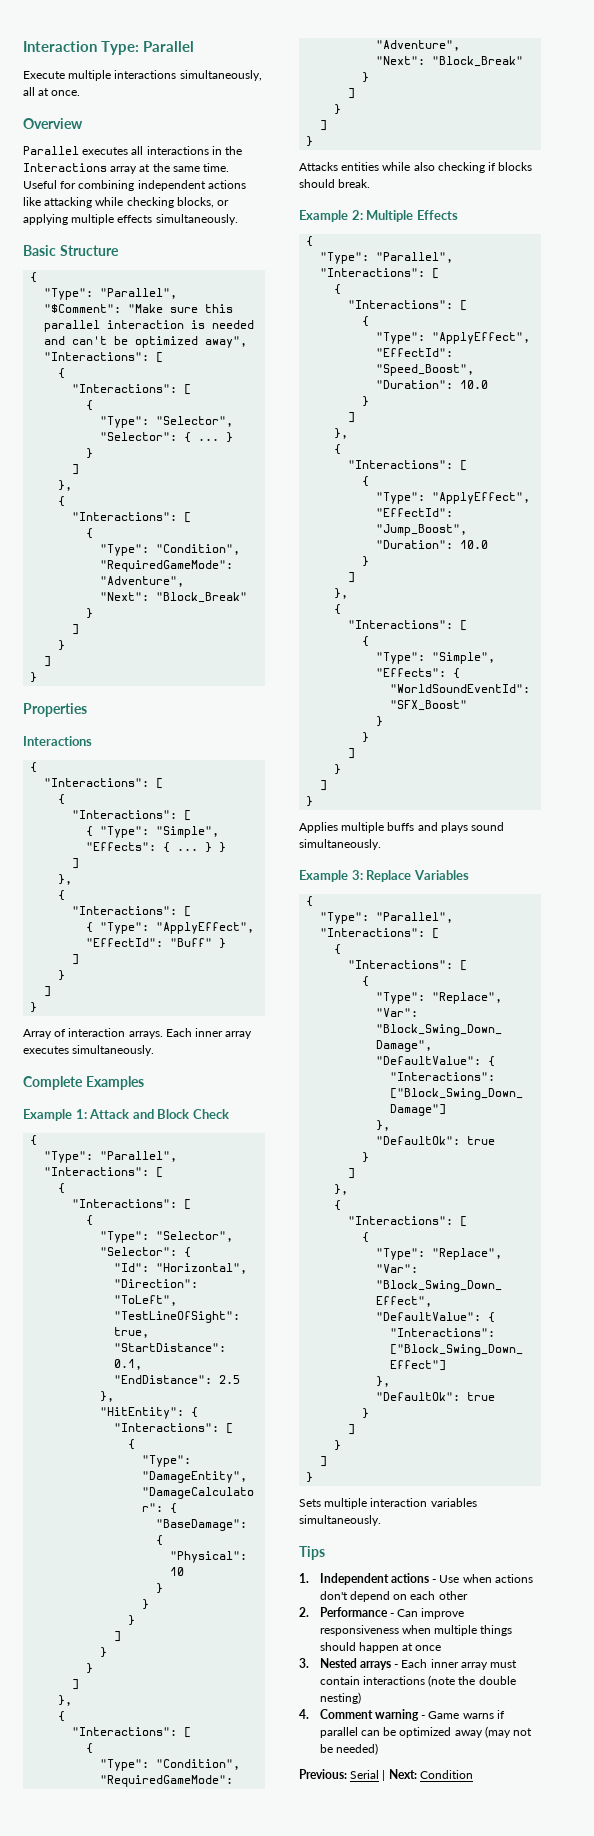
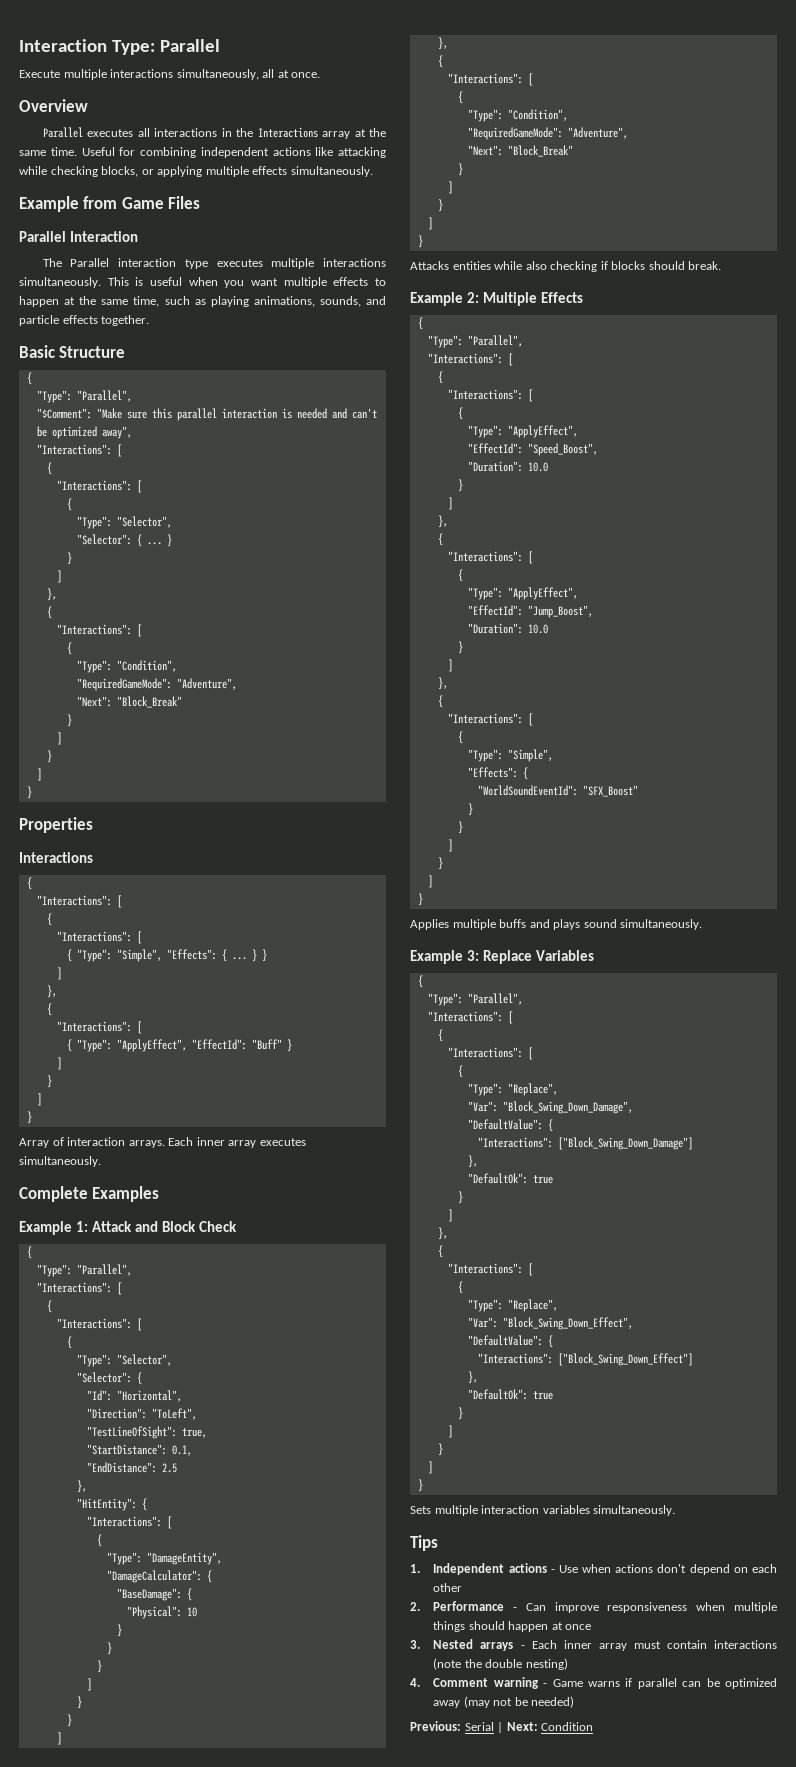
(238, 219) none -> [19,196,201,212] [19,231,138,242] [42,258,386,269] [19,277,387,288] [19,296,386,307] [19,315,150,326] // Example from Game Files // Parallel Interaction // The Parallel interaction type executes multiple interactions simultaneously. This is useful when you want multiple effects to happen at the same time, such as playing animations, sounds, and particle effects together.

